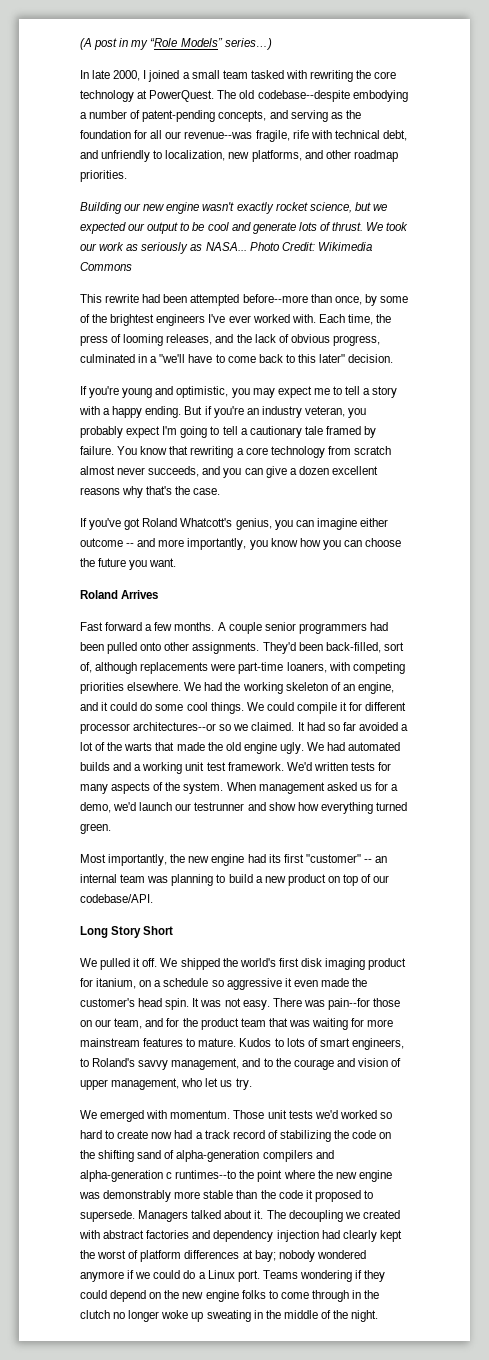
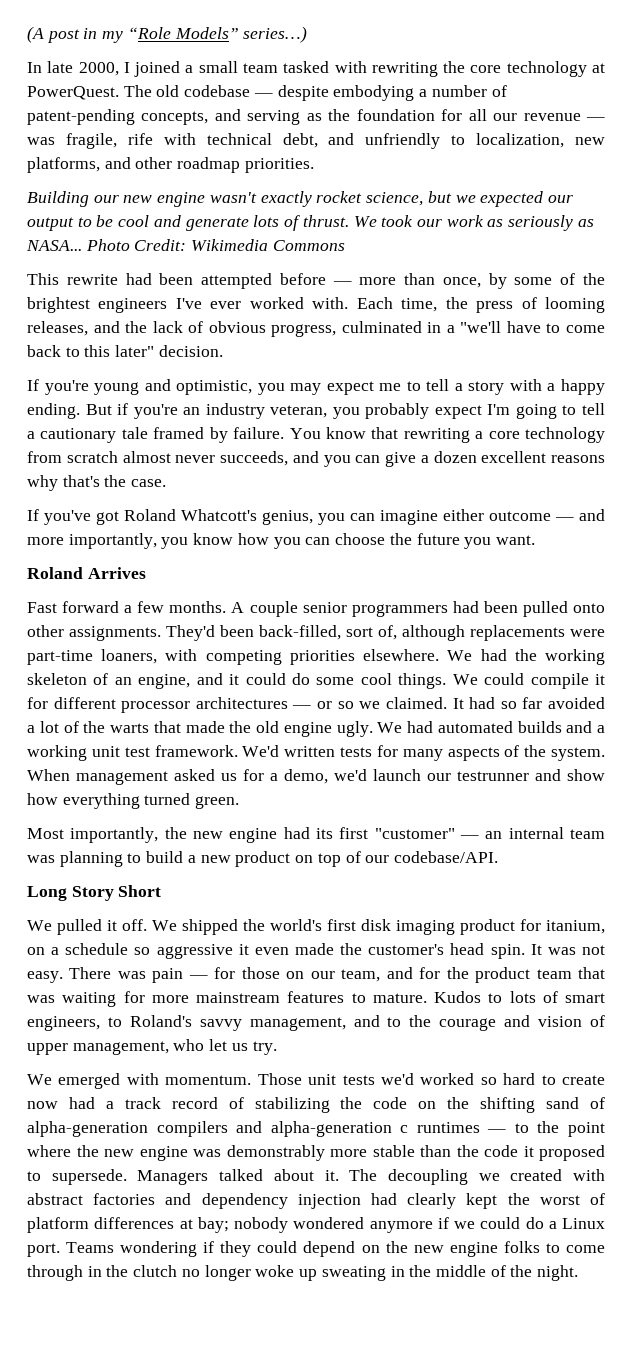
[257,90,350,102] codebase--despite -> [184,85,329,101] codebase — despite
[184,131,253,139] revenue--was -> [523,113,605,121] [27,137,55,145] revenue — was
[242,294,308,303] before--more -> [279,273,397,285] before — more
[126,543,135,547] -- -> [555,517,574,521] —
[133,722,217,731] architectures--or -> [195,697,333,709] architectures — or
[363,859,372,863] -- -> [459,835,479,839] —
[327,998,370,1010] pain--for -> [152,967,236,983] pain — for
[175,1170,237,1179] runtimes--to -> [416,1122,529,1133] runtimes — to

